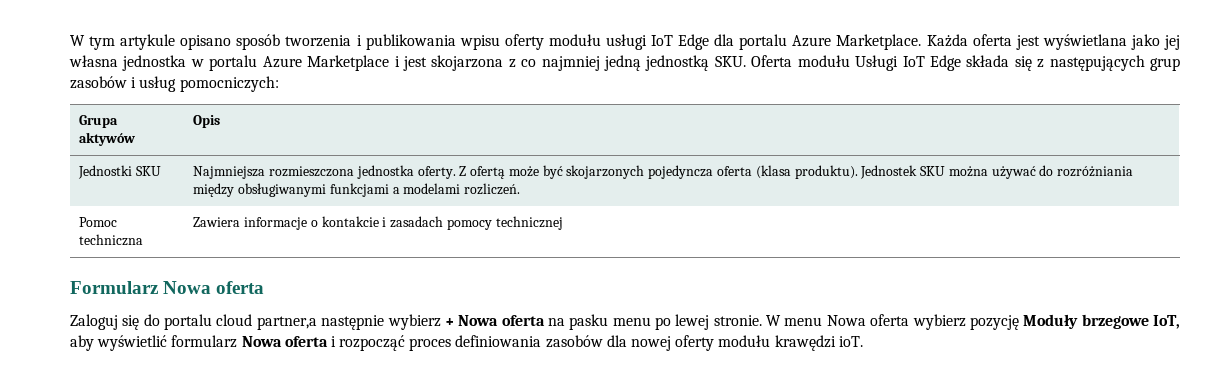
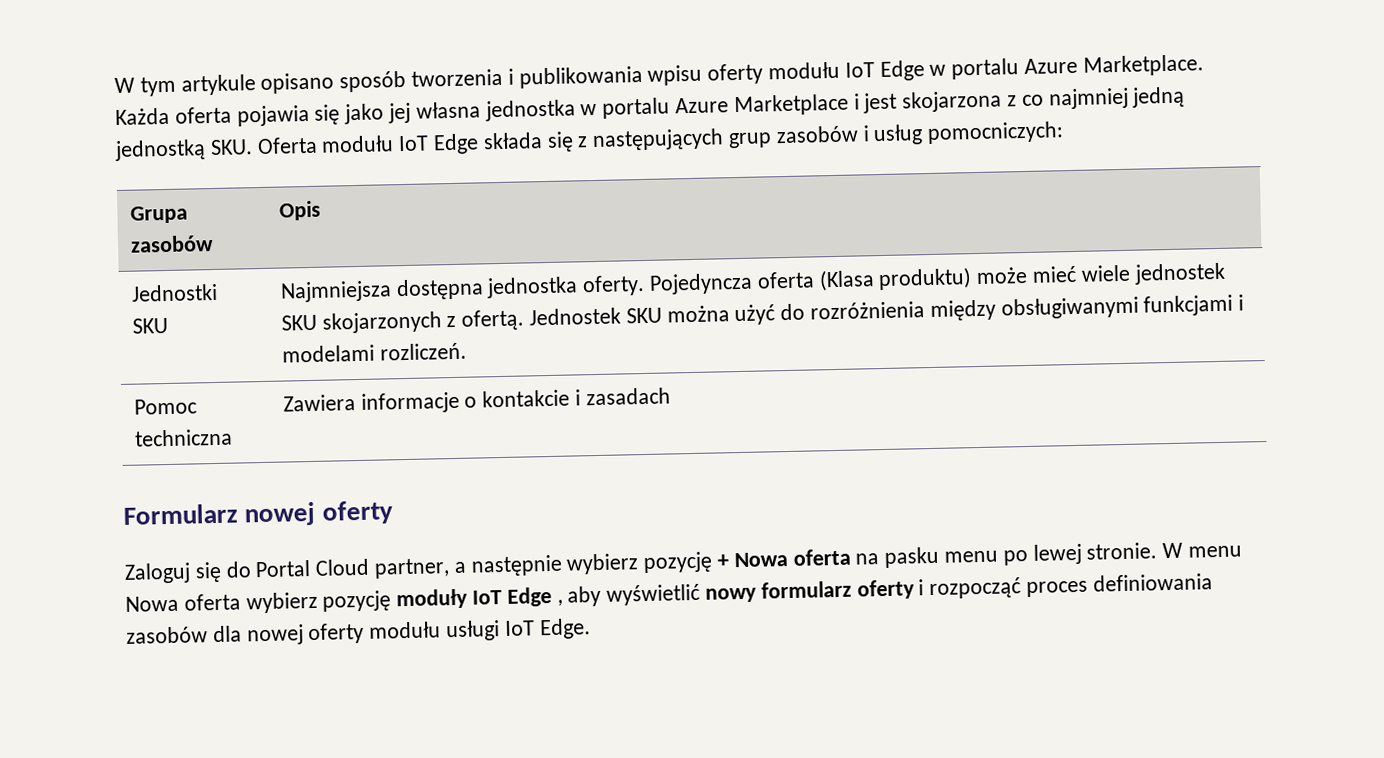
[605,34,735,50] usługi IoT Edge dla -> [844,60,947,82] IoT Edge w
[1015,34,1127,50] jest wyświetlana -> [236,104,341,127] pojawia się
[855,55,899,71] Usługi -> (395, 144) none
[79,132,136,146] aktywów -> [129,235,214,253] zasobów
[268,166,354,177] rozmieszczona -> [395,278,484,301] dostępna
[459,165,1134,179] Z ofertą może być skojarzonych pojedyncza oferta (klasa produktu). Jednostek SKU można używać do rozróżniania -> [648,262,1226,295] [280,301,925,334] Pojedyncza oferta (Klasa produktu) może mieć wiele jednostek SKU skojarzonych z ofertą. Jednostek SKU można użyć do rozróżnienia
[392,187,400,194] a -> [1238,294,1245,311] i
[446,216,563,230] pomocy technicznej -> (671, 396) none
[163,281,265,294] Nowa oferta -> [244,500,393,527] nowej oferty
[164,314,317,330] portalu cloud partner,a -> [255,558,467,579] Portal Cloud partner, a
(441, 322) none -> [643,551,714,574] pozycję
[1023,314,1181,329] [70,335,328,351] Moduły brzegowe IoT, aby wyświetlić formularz Nowa oferta -> [396,579,915,610] moduły IoT Edge , aby wyświetlić nowy formularz oferty
[774,335,863,351] krawędzi ioT. -> [446,618,591,642] usługi IoT Edge.

